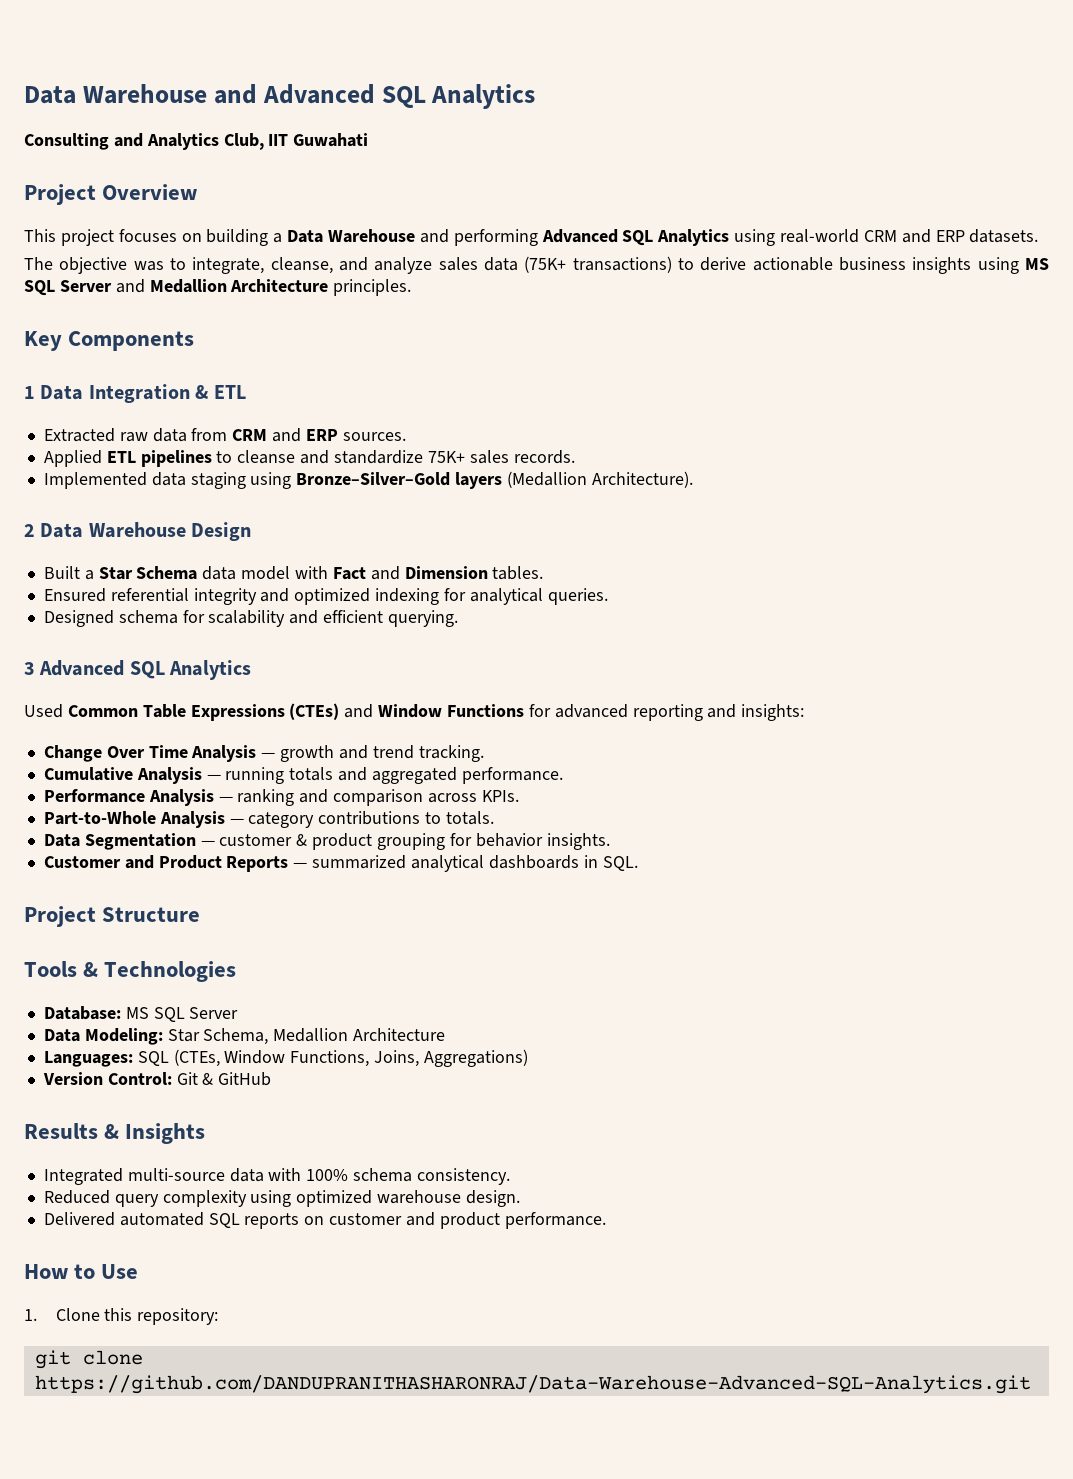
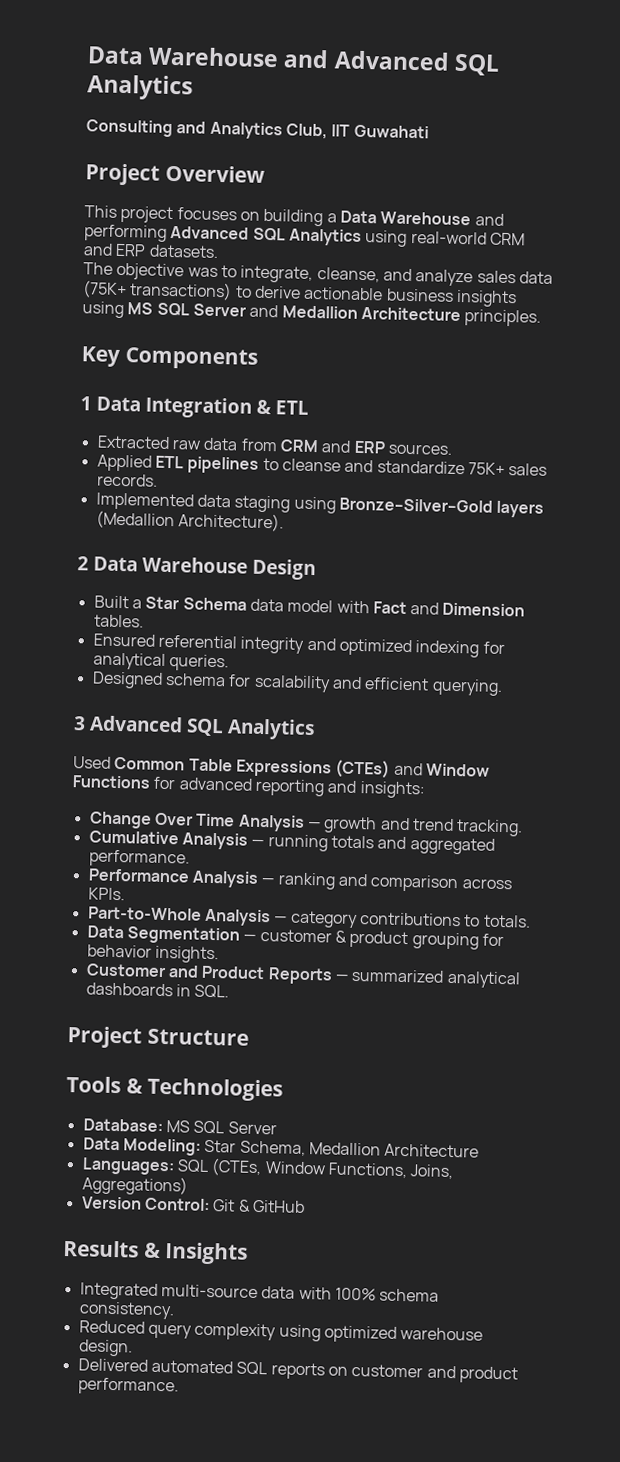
[24,1264,139,1279] [24,1308,219,1325] [34,1350,143,1369] [34,1375,1031,1394] // How to Use // 1. Clone this repository: // git clone https://github.com/DANDUPRANITHASHARONRAJ/Data-Warehouse-Advanced-SQL-Analytics.git -> (179, 1386) none

